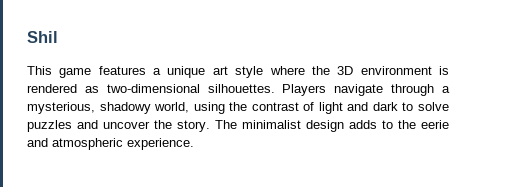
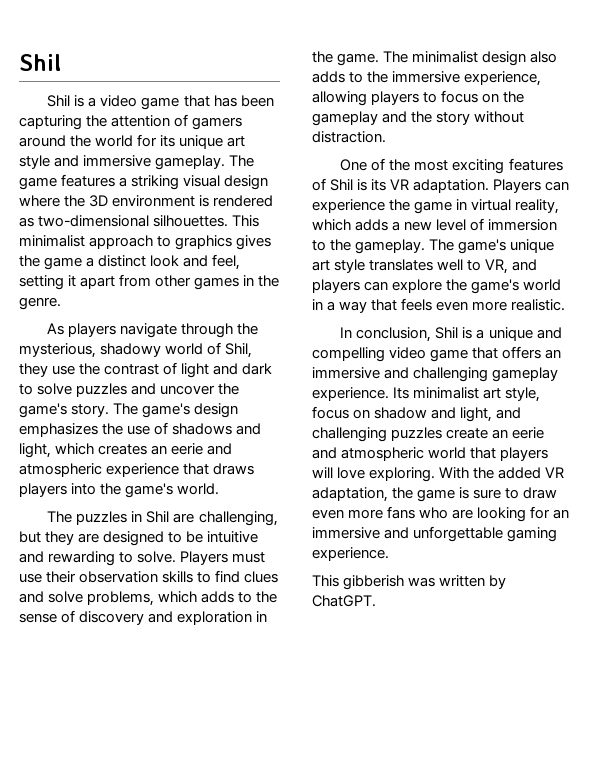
[27,66,264,78] This game features a unique art style -> [47,95,274,110] [19,114,243,130] [19,134,246,149] [19,155,255,170] [19,174,269,190] Shil is a video game that has been capturing the attention of gamers around the world for its unique art style and immersive gameplay. The game features a striking visual design
[282,84,327,96] Players -> [232,215,260,227] [19,235,272,250] [19,254,241,270] [19,274,280,290] [19,297,61,310] [47,323,117,337] This minimalist approach to graphics gives the game a distinct look and feel, setting it apart from other games in the genre. // As players
[441,86,450,93] a -> [237,323,259,335] the
[154,102,225,114] world, using -> [165,342,253,358] [19,363,76,377] world of Shil, they use
(172, 124) none -> [19,403,67,418] game's
(237, 124) none -> [142,403,239,418] [19,422,262,437] [19,443,233,458] [19,463,255,477] [19,483,220,498] [47,511,278,526] [19,531,259,546] [19,551,266,566] [19,570,279,583] [19,591,278,606] [19,610,268,625] [312,51,409,66] game's design emphasizes the use of shadows and light, which creates an eerie and atmospheric experience that draws players into the game's world. // The puzzles in Shil are challenging, but they are designed to be intuitive and rewarding to solve. Players must use their observation skills to find clues and solve problems, which adds to the sense of discovery and exploration in the game. The
[349,120,449,129] [27,138,194,150] adds to the eerie and atmospheric experience. -> [530,51,558,63] [312,71,542,86] [312,90,525,106] [312,111,525,126] [312,131,386,143] [340,158,563,174] [312,178,570,193] [312,199,560,214] [312,218,558,231] [312,239,555,254] [312,259,538,274] [312,279,562,294] [312,298,566,313] [340,327,562,342] [312,346,562,362] [312,367,559,382] [312,387,541,402] [312,406,522,422] [312,427,545,442] [312,447,549,461] [312,467,565,482] [312,487,558,502] [312,506,570,522] [312,526,558,542] [312,547,389,561] [312,575,507,590] [312,595,376,607] also adds to the immersive experience, allowing players to focus on the gameplay and the story without distraction. // One of the most exciting features of Shil is its VR adaptation. Players can experience the game in virtual reality, which adds a new level of immersion to the gameplay. The game's unique art style translates well to VR, and players can explore the game's world in a way that feels even more realistic. // In conclusion, Shil is a unique and compelling video game that offers an immersive and challenging gameplay experience. Its minimalist art style, focus on shadow and light, and challenging puzzles create an eerie and atmospheric world that players will love exploring. With the added VR adaptation, the game is sure to draw even more fans who are looking for an immersive and unforgettable gaming experience. // This gibberish was written by ChatGPT.

